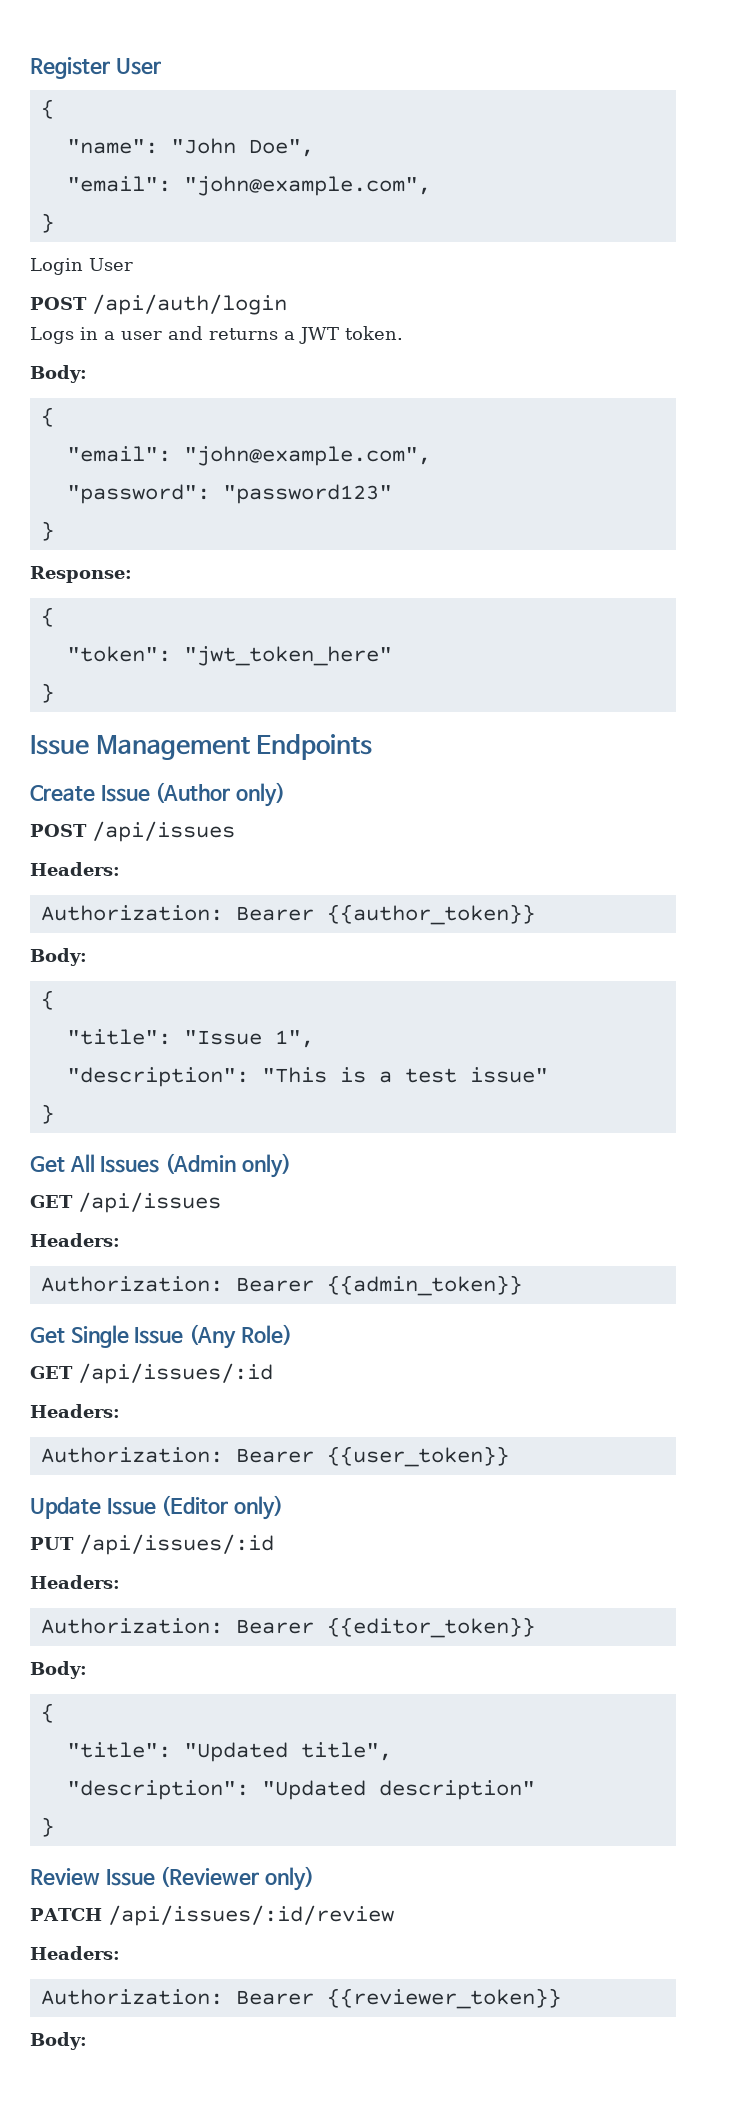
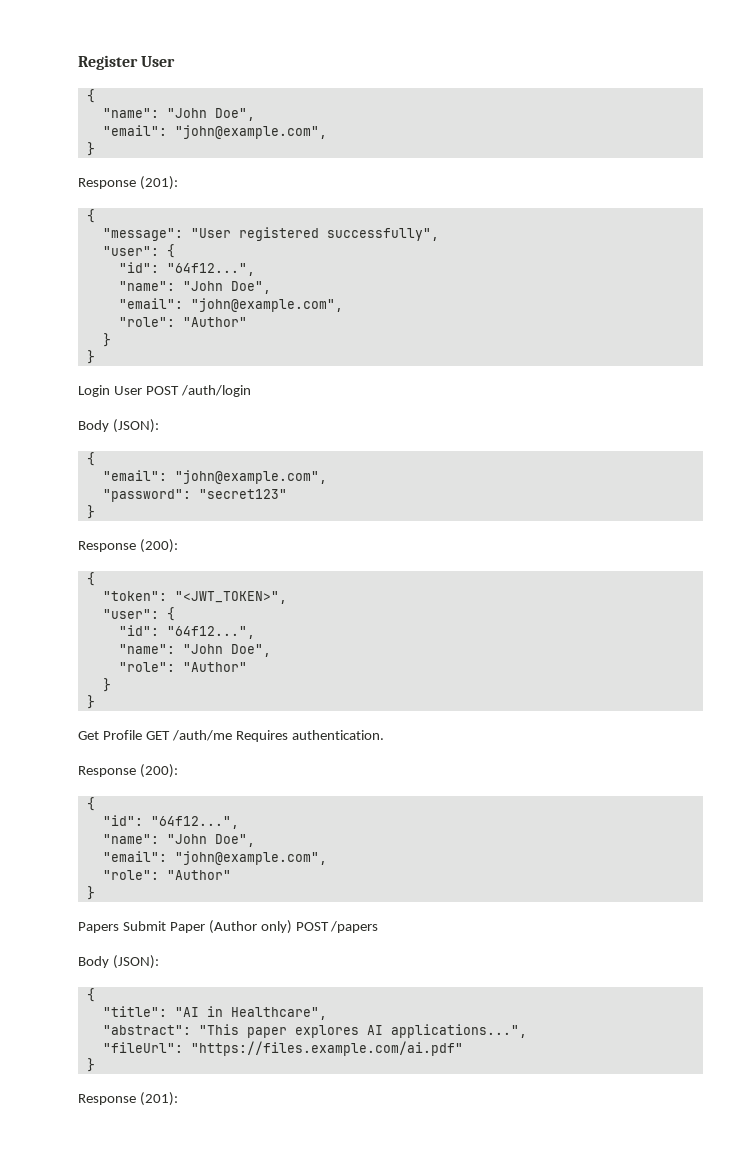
[30,258,133,275] [30,294,287,315] [30,326,403,344] [30,365,87,383] Login User // POST /api/auth/login // Logs in a user and returns a JWT token. // Body: -> [78,176,178,190] [86,209,95,223] [102,227,439,241] [102,244,175,258] [118,262,255,276] [118,281,271,294] [118,298,343,312] [118,317,247,327] [102,333,111,347] [86,350,95,364] [78,385,251,397] [78,419,159,433] Response (201): // { // "message": "User registered successfully", // "user": { // "id": "64f12...", // "name": "John Doe", // "email": "john@example.com", // "role": "Author" // } // } // Login User POST /auth/login // Body (JSON):
[222,484,392,504] [40,521,54,541] [30,566,132,583] "password123" // } // Response: -> [198,489,287,499] [86,505,95,519] [78,539,178,553] "secret123" // } // Response (200):
[183,646,392,666] [40,683,54,703] [30,734,373,760] [30,782,285,807] [30,821,235,842] [30,862,120,876] [40,904,535,925] [30,948,87,966] [40,990,54,1010] [66,1029,314,1048] [66,1067,548,1087] [40,1104,54,1124] [30,1153,291,1178] [30,1192,221,1213] [30,1233,120,1247] [40,1275,522,1296] [30,1324,292,1349] [30,1363,273,1384] [30,1404,120,1418] [40,1446,509,1467] [30,1495,283,1520] [30,1534,274,1555] [30,1575,120,1589] [40,1617,535,1638] [30,1661,87,1679] [40,1703,54,1723] [66,1742,392,1762] [66,1780,535,1800] [40,1817,54,1837] [30,1866,315,1891] [30,1905,394,1926] [30,1946,120,1960] [40,1988,561,2009] [30,2032,87,2050] "jwt_token_here" // } // Issue Management Endpoints // Create Issue (Author only) // POST /api/issues // Headers: // Authorization: Bearer {{author_token}} // Body: // { // "title": "Issue 1", // "description": "This is a test issue" // } // Get All Issues (Admin only) // GET /api/issues // Headers: // Authorization: Bearer {{admin_token}} // Get Single Issue (Any Role) // GET /api/issues/:id // Headers: // Authorization: Bearer {{user_token}} // Update Issue (Editor only) // PUT /api/issues/:id // Headers: // Authorization: Bearer {{editor_token}} // Body: // { // "title": "Updated title", // "description": "Updated description" // } // Review Issue (Reviewer only) // PATCH /api/issues/:id/review // Headers: // Authorization: Bearer {{reviewer_token}} // Body: -> [174,591,287,604] [102,607,175,621] [118,625,255,639] [118,644,271,657] [118,662,247,672] [102,678,111,692] [86,695,95,709] [78,730,384,742] [78,764,178,778] [86,797,95,811] [102,815,239,829] [102,834,255,847] [102,851,327,865] [102,870,231,880] [86,886,95,900] [78,920,379,934] [78,955,159,969] [86,988,95,1002] [102,1006,327,1020] [102,1024,527,1038] [102,1041,463,1056] [86,1058,95,1072] [78,1092,178,1106] "<JWT_TOKEN>", // "user": { // "id": "64f12...", // "name": "John Doe", // "role": "Author" // } // } // Get Profile GET /auth/me Requires authentication. // Response (200): // { // "id": "64f12...", // "name": "John Doe", // "email": "john@example.com", // "role": "Author" // } // Papers Submit Paper (Author only) POST /papers // Body (JSON): // { // "title": "AI in Healthcare", // "abstract": "This paper explores AI applications...", // "fileUrl": "https://files.example.com/ai.pdf" // } // Response (201):

